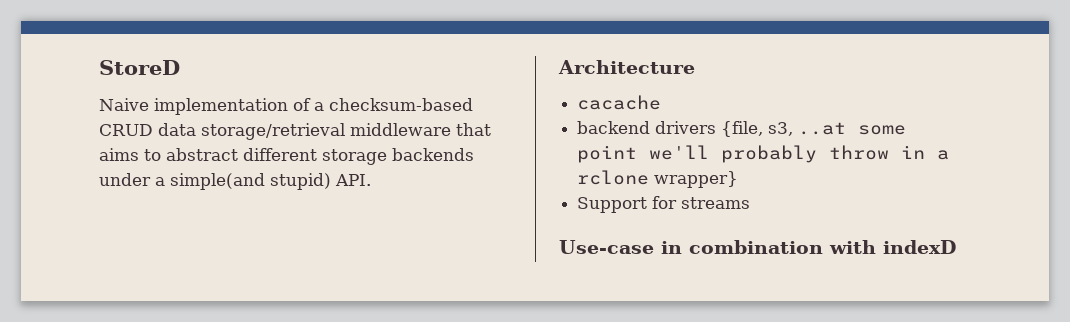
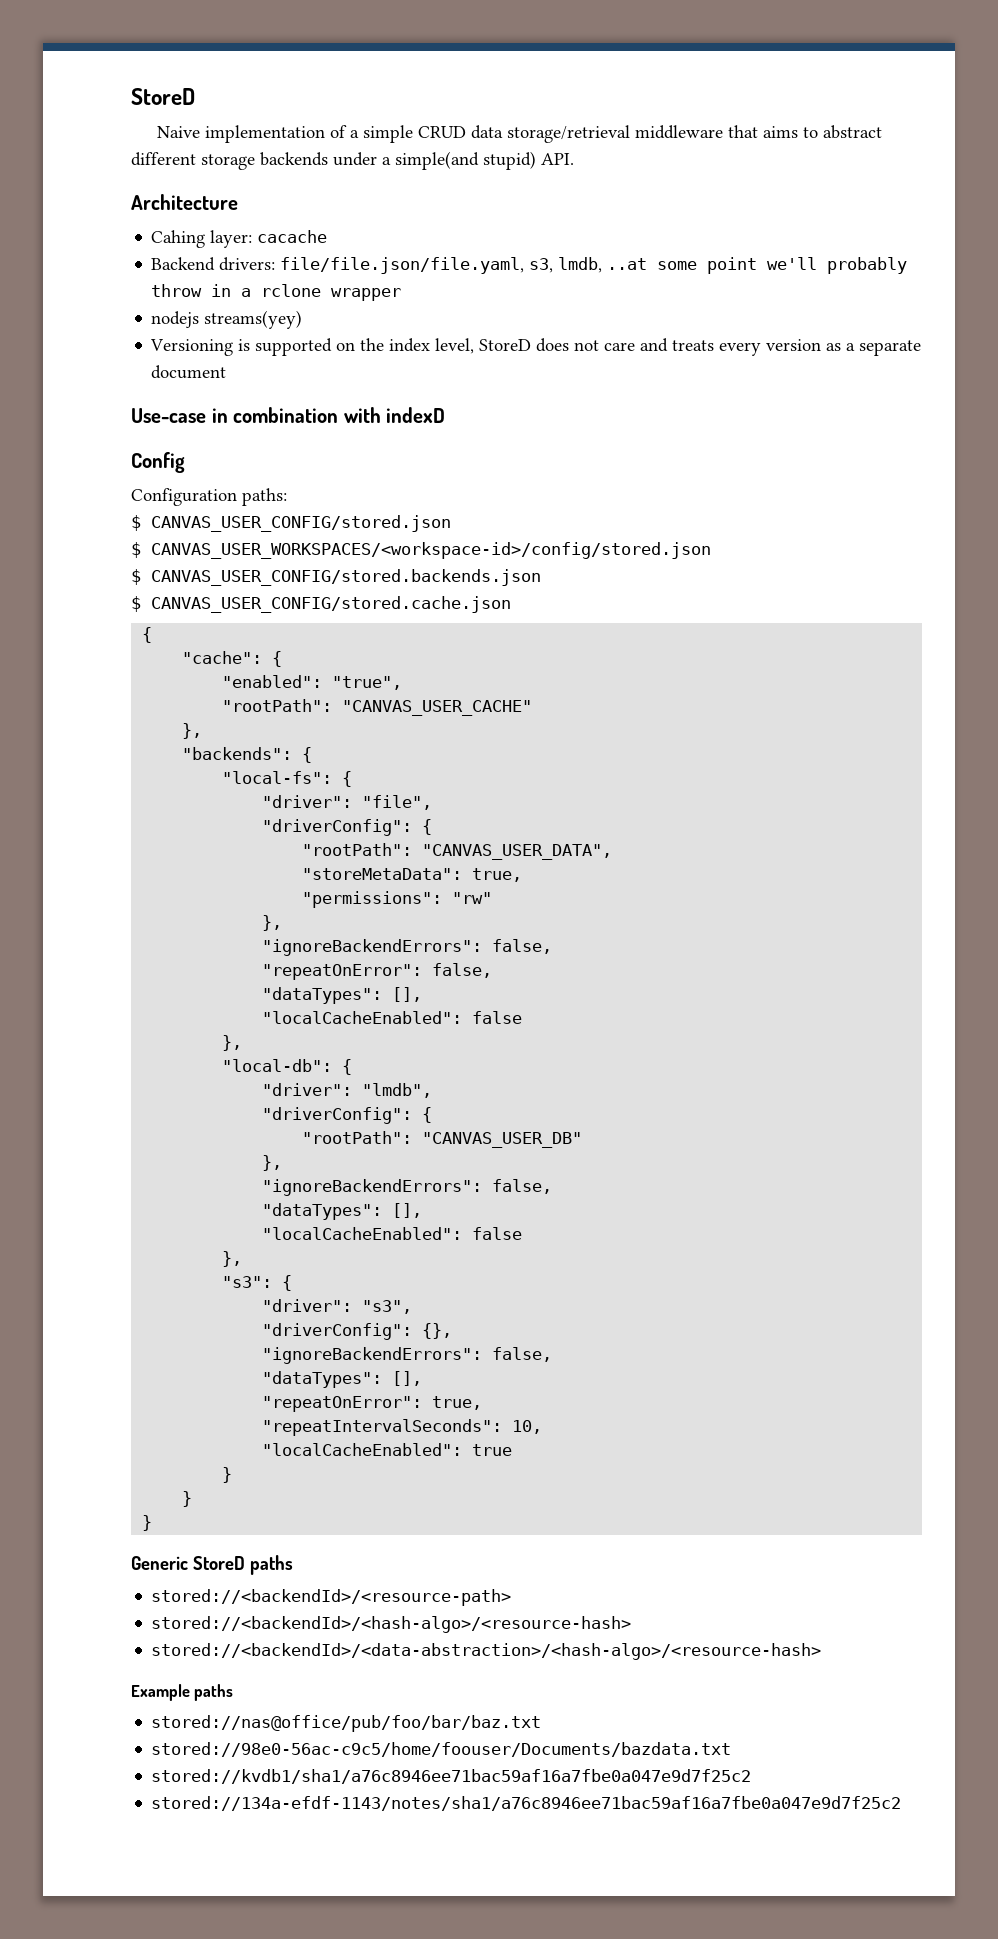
[329,98,473,111] checksum-based -> [362,125,413,143] simple
(695, 67) none -> [151,230,253,248] Cahing layer:
[577,121,794,137] backend drivers {file, s3, -> [151,257,603,274] Backend drivers: file/file.json/file.yaml, s3, lmdb,
[654,171,739,188] [577,196,751,213] wrapper} // Support for streams -> [331,288,402,301] [151,310,303,329] [150,338,922,356] [151,365,227,379] wrapper // nodejs streams(yey) // Versioning is supported on the index level, StoreD does not care and treats every version as a separate document
(956, 247) none -> [131,452,185,473] [131,488,287,506] [131,515,451,532] [131,542,711,559] [131,569,541,586] [131,596,511,613] [142,627,153,643] [182,651,283,667] [222,675,403,690] [222,699,533,716] [182,723,203,739] [182,747,313,763] [222,771,353,787] [262,795,433,810] [262,819,433,836] [302,843,613,860] [302,868,523,882] [302,891,493,908] [262,915,283,931] [262,939,553,956] [262,963,493,980] [262,987,423,1004] [262,1011,523,1024] [222,1035,243,1051] [222,1059,353,1075] [262,1083,433,1098] [262,1107,433,1124] [302,1131,583,1148] [262,1155,283,1171] [262,1179,553,1196] [262,1203,423,1220] [262,1227,523,1240] [222,1251,243,1267] [222,1275,293,1291] [262,1299,413,1314] [262,1323,453,1340] [262,1347,553,1364] [262,1371,423,1388] [262,1396,483,1412] [262,1419,543,1436] [262,1443,513,1456] [222,1467,233,1483] [182,1491,193,1507] [142,1515,153,1531] [131,1555,293,1575] [151,1589,512,1606] [151,1616,632,1633] [151,1643,822,1660] [131,1684,234,1701] [151,1715,542,1732] [151,1742,732,1757] [151,1769,752,1784] [151,1796,902,1811] // Config // Configuration paths: // $ CANVAS_USER_CONFIG/stored.json // $ CANVAS_USER_WORKSPACES/<workspace-id>/config/stored.json // $ CANVAS_USER_CONFIG/stored.backends.json // $ CANVAS_USER_CONFIG/stored.cache.json // { // "cache": { // "enabled": "true", // "rootPath": "CANVAS_USER_CACHE" // }, // "backends": { // "local-fs": { // "driver": "file", // "driverConfig": { // "rootPath": "CANVAS_USER_DATA", // "storeMetaData": true, // "permissions": "rw" // }, // "ignoreBackendErrors": false, // "repeatOnError": false, // "dataTypes": [], // "localCacheEnabled": false // }, // "local-db": { // "driver": "lmdb", // "driverConfig": { // "rootPath": "CANVAS_USER_DB" // }, // "ignoreBackendErrors": false, // "dataTypes": [], // "localCacheEnabled": false // }, // "s3": { // "driver": "s3", // "driverConfig": {}, // "ignoreBackendErrors": false, // "dataTypes": [], // "repeatOnError": true, // "repeatIntervalSeconds": 10, // "localCacheEnabled": true // } // } // } // Generic StoreD paths // stored://<backendId>/<resource-path> // stored://<backendId>/<hash-algo>/<resource-hash> // stored://<backendId>/<data-abstraction>/<hash-algo>/<resource-hash> // Example paths // stored://nas@office/pub/foo/bar/baz.txt // stored://98e0-56ac-c9c5/home/foouser/Documents/bazdata.txt // stored://kvdb1/sha1/a76c8946ee71bac59af16a7fbe0a047e9d7f25c2 // stored://134a-efdf-1143/notes/sha1/a76c8946ee71bac59af16a7fbe0a047e9d7f25c2

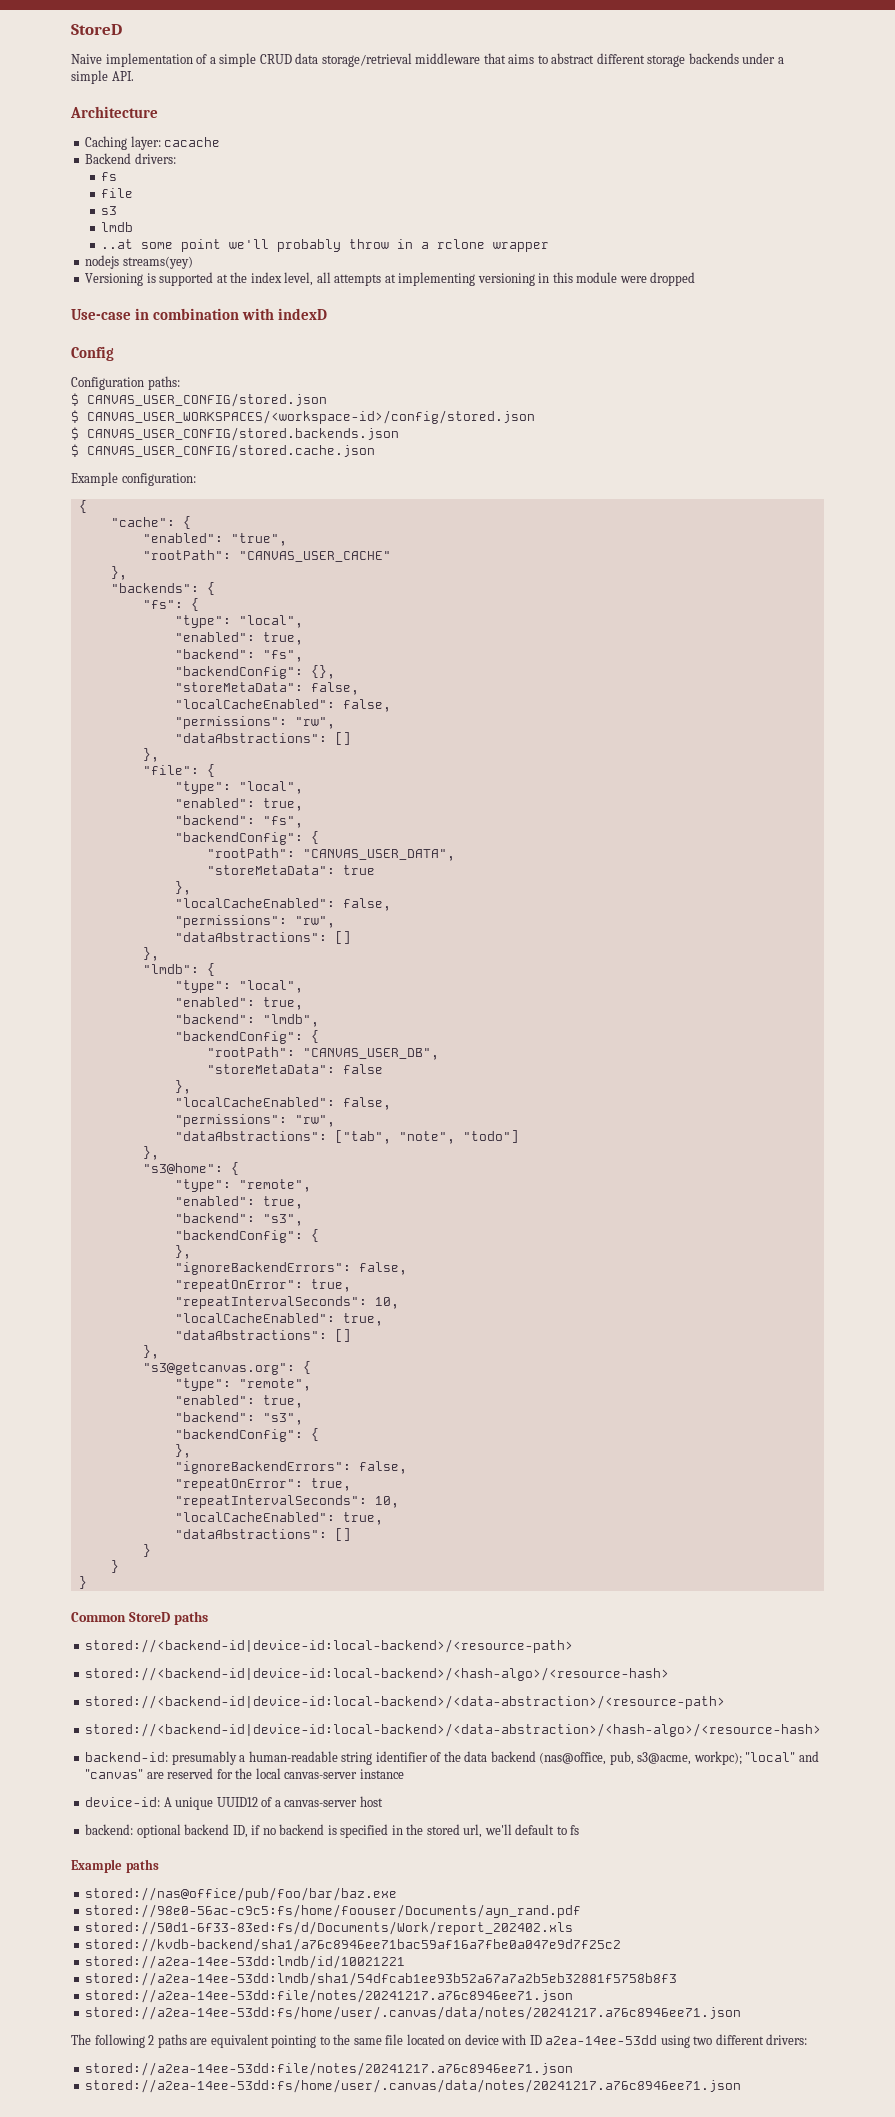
[395,151,536,170] simple(and stupid) -> [71,70,108,84] simple
[151,230,206,248] Cahing -> [85,136,128,150] Caching
[280,257,603,274] file/file.json/file.yaml, s3, lmdb, -> [101,172,118,181] [101,188,134,198] [101,206,118,215] [101,222,134,232] // fs // file // s3 // lmdb //
[336,342,356,351] on -> [216,274,228,283] at
[479,338,922,356] [151,365,227,379] StoreD does not care and treats every version as a separate document -> [316,272,696,286] all attempts at implementing versioning in this module were dropped
(511, 604) none -> [71,472,196,486] // Example configuration:
[222,771,353,787] [262,795,433,810] [262,819,433,836] [302,843,613,860] [302,868,523,882] [302,891,493,908] [262,915,283,931] [262,939,553,956] [262,963,493,980] [262,987,423,1004] [262,1011,523,1024] [222,1035,243,1051] [222,1059,353,1075] [262,1083,433,1098] [262,1107,433,1124] [302,1131,583,1148] [262,1155,283,1171] [262,1179,553,1196] [262,1203,423,1220] [262,1227,523,1240] [222,1251,243,1267] [222,1275,293,1291] [262,1299,413,1314] [262,1323,453,1340] [262,1347,553,1364] [262,1371,423,1388] [262,1396,483,1412] [262,1419,543,1436] [262,1443,513,1456] "local-fs": { // "driver": "file", // "driverConfig": { // "rootPath": "CANVAS_USER_DATA", // "storeMetaData": true, // "permissions": "rw" // }, // "ignoreBackendErrors": false, // "repeatOnError": false, // "dataTypes": [], // "localCacheEnabled": false // }, // "local-db": { // "driver": "lmdb", // "driverConfig": { // "rootPath": "CANVAS_USER_DB" // }, // "ignoreBackendErrors": false, // "dataTypes": [], // "localCacheEnabled": false // }, // "s3": { // "driver": "s3", // "driverConfig": {}, // "ignoreBackendErrors": false, // "dataTypes": [], // "repeatOnError": true, // "repeatIntervalSeconds": 10, // "localCacheEnabled": true -> [142,598,199,611] [174,615,303,628] [174,632,303,645] [174,649,303,662] [174,665,335,679] [174,682,359,695] [174,699,391,712] [174,716,335,729] [174,732,351,745] [142,748,159,762] [142,764,215,777] [174,781,303,794] [174,798,303,811] [174,815,303,828] [174,831,319,845] [206,848,455,861] [206,865,375,875] [174,881,191,895] [174,898,391,911] [174,915,335,928] [174,931,351,944] [142,947,159,961] [142,963,215,976] [174,980,303,993] [174,997,303,1010] [174,1014,319,1027] [174,1030,319,1044] [206,1047,439,1060] [206,1064,383,1074] [174,1080,191,1094] [174,1097,391,1110] [174,1114,335,1127] [174,1130,519,1144] [142,1146,159,1160] [142,1162,239,1175] [174,1179,311,1192] [174,1196,303,1209] [174,1213,303,1226] [174,1229,319,1243] [174,1245,191,1259] [174,1262,407,1275] [174,1279,351,1292] [174,1296,399,1309] [174,1313,383,1326] [174,1329,351,1342] [142,1345,159,1359] [142,1361,311,1375] [174,1378,311,1391] [174,1395,303,1408] [174,1412,303,1425] [174,1428,319,1442] [174,1444,191,1458] [174,1461,407,1474] [174,1478,351,1491] [174,1495,399,1508] [174,1512,383,1525] [174,1528,351,1541] "fs": { // "type": "local", // "enabled": true, // "backend": "fs", // "backendConfig": {}, // "storeMetaData": false, // "localCacheEnabled": false, // "permissions": "rw", // "dataAbstractions": [] // }, // "file": { // "type": "local", // "enabled": true, // "backend": "fs", // "backendConfig": { // "rootPath": "CANVAS_USER_DATA", // "storeMetaData": true // }, // "localCacheEnabled": false, // "permissions": "rw", // "dataAbstractions": [] // }, // "lmdb": { // "type": "local", // "enabled": true, // "backend": "lmdb", // "backendConfig": { // "rootPath": "CANVAS_USER_DB", // "storeMetaData": false // }, // "localCacheEnabled": false, // "permissions": "rw", // "dataAbstractions": ["tab", "note", "todo"] // }, // "s3@home": { // "type": "remote", // "enabled": true, // "backend": "s3", // "backendConfig": { // }, // "ignoreBackendErrors": false, // "repeatOnError": true, // "repeatIntervalSeconds": 10, // "localCacheEnabled": true, // "dataAbstractions": [] // }, // "s3@getcanvas.org": { // "type": "remote", // "enabled": true, // "backend": "s3", // "backendConfig": { // }, // "ignoreBackendErrors": false, // "repeatOnError": true, // "repeatIntervalSeconds": 10, // "localCacheEnabled": true, // "dataAbstractions": []
[131,1556,188,1570] Generic -> [71,1612,126,1622] Common
[151,1589,512,1606] [151,1616,632,1633] [151,1643,822,1660] [131,1684,234,1701] [151,1715,542,1732] [151,1742,732,1757] [151,1769,752,1784] [151,1796,902,1811] stored://<backendId>/<resource-path> // stored://<backendId>/<hash-algo>/<resource-hash> // stored://<backendId>/<data-abstraction>/<hash-algo>/<resource-hash> // Example paths // stored://nas@office/pub/foo/bar/baz.txt // stored://98e0-56ac-c9c5/home/foouser/Documents/bazdata.txt // stored://kvdb1/sha1/a76c8946ee71bac59af16a7fbe0a047e9d7f25c2 // stored://134a-efdf-1143/notes/sha1/a76c8946ee71bac59af16a7fbe0a047e9d7f25c2 -> [85,1639,574,1653] [85,1667,670,1681] [85,1695,726,1709] [85,1723,822,1737] [85,1751,819,1765] [85,1768,404,1779] [85,1796,383,1810] [85,1824,580,1838] [71,1859,159,1873] [85,1887,398,1901] [85,1904,582,1918] [85,1921,574,1935] [85,1938,622,1952] [85,1955,406,1969] [85,1972,678,1986] [85,1989,574,2003] [85,2006,742,2020] [71,2034,808,2048] [85,2062,574,2076] [85,2079,742,2093] stored://<backend-id|device-id:local-backend>/<resource-path> // stored://<backend-id|device-id:local-backend>/<hash-algo>/<resource-hash> // stored://<backend-id|device-id:local-backend>/<data-abstraction>/<resource-path> // stored://<backend-id|device-id:local-backend>/<data-abstraction>/<hash-algo>/<resource-hash> // backend-id: presumably a human-readable string identifier of the data backend (nas@office, pub, s3@acme, workpc); "local" and "canvas" are reserved for the local canvas-server instance // device-id: A unique UUID12 of a canvas-server host // backend: optional backend ID, if no backend is specified in the stored url, we'll default to fs // Example paths // stored://nas@office/pub/foo/bar/baz.exe // stored://98e0-56ac-c9c5:fs/home/foouser/Documents/ayn_rand.pdf // stored://50d1-6f33-83ed:fs/d/Documents/Work/report_202402.xls // stored://kvdb-backend/sha1/a76c8946ee71bac59af16a7fbe0a047e9d7f25c2 // stored://a2ea-14ee-53dd:lmdb/id/10021221 // stored://a2ea-14ee-53dd:lmdb/sha1/54dfcab1ee93b52a67a7a2b5eb32881f5758b8f3 // stored://a2ea-14ee-53dd:file/notes/20241217.a76c8946ee71.json // stored://a2ea-14ee-53dd:fs/home/user/.canvas/data/notes/20241217.a76c8946ee71.json // The following 2 paths are equivalent pointing to the same file located on device with ID a2ea-14ee-53dd using two different drivers: // stored://a2ea-14ee-53dd:file/notes/20241217.a76c8946ee71.json // stored://a2ea-14ee-53dd:fs/home/user/.canvas/data/notes/20241217.a76c8946ee71.json

